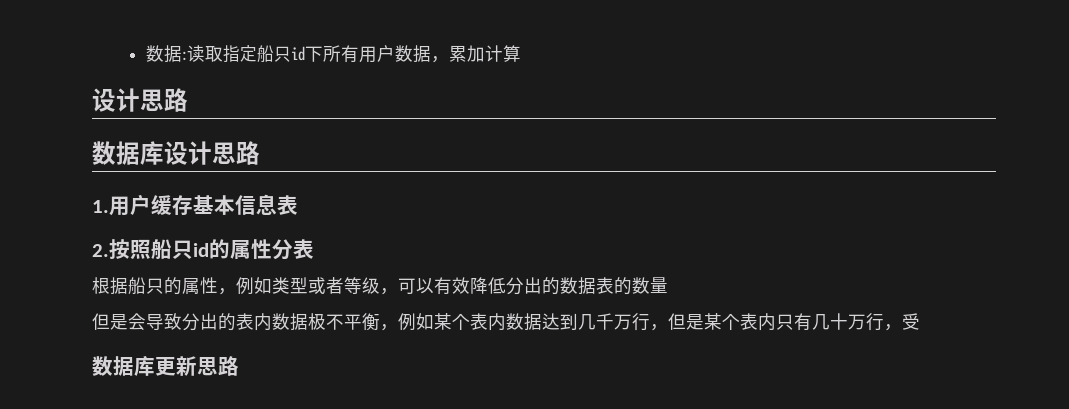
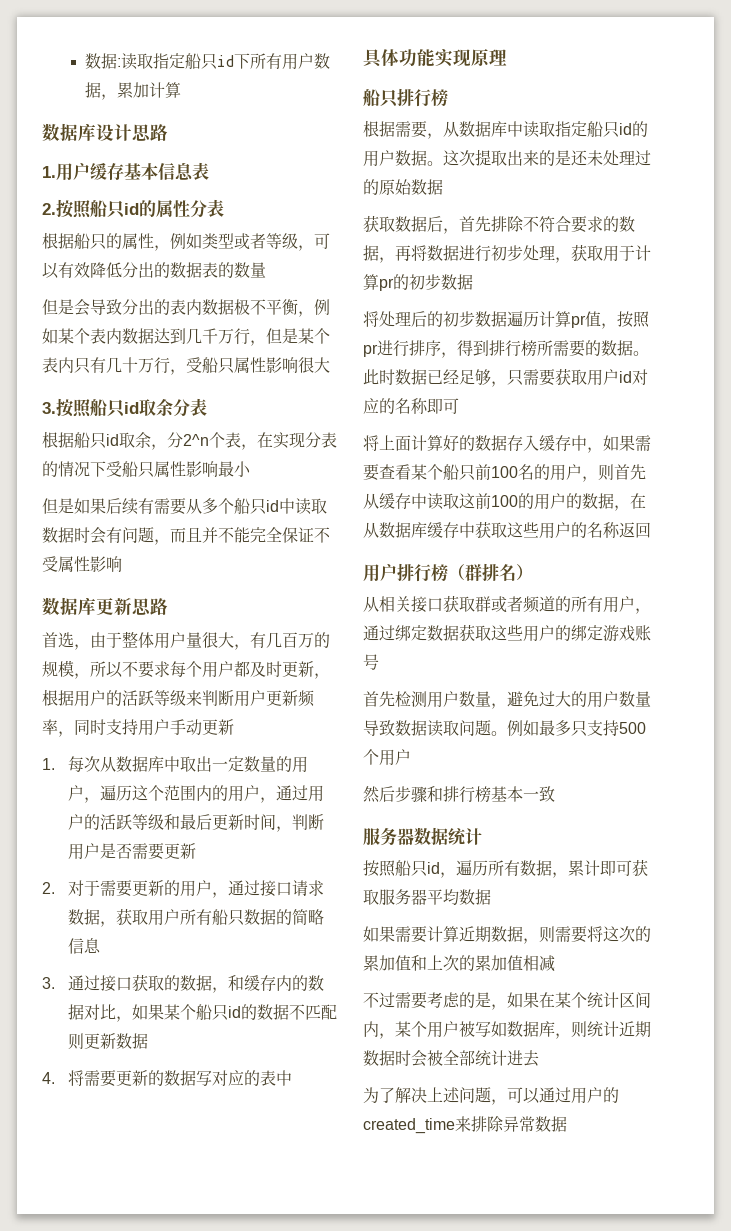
[92,88,188,112] // 设计思路 -> (182, 90) none
[92,356,239,376] // 数据库更新思路 -> [202,357,330,374] [42,398,207,418] [42,431,337,450] [42,461,251,478] [42,498,327,515] [42,527,330,545] [42,556,122,572] [42,597,168,616] [42,631,330,650] [42,660,330,679] [42,689,315,707] [42,719,234,737] [42,756,308,773] [67,785,324,803] [67,814,324,832] [67,843,196,860] [42,880,324,898] [67,908,324,927] [67,938,101,954] [42,974,324,993] [67,1004,337,1022] [67,1033,148,1050] [42,1070,292,1087] [363,49,507,68] [363,88,448,107] [363,120,648,139] [363,149,651,167] [363,179,443,195] [363,215,635,234] [363,244,651,263] [363,274,473,291] [363,311,650,329] [363,340,649,358] [363,368,648,387] [363,398,459,414] [363,435,651,453] [363,464,646,482] [363,493,646,511] [363,521,651,539] [363,563,533,582] [363,595,651,614] [363,624,651,642] [363,654,379,670] [363,691,651,709] [363,720,646,737] [363,749,411,766] [363,786,555,803] [363,827,482,846] [363,859,648,878] [363,889,491,906] [363,926,651,944] [363,955,555,972] [363,992,651,1010] [363,1021,651,1039] [363,1050,539,1067] [363,1087,619,1105] [363,1116,567,1134] 船只属性影响很大 // 3.按照船只id取余分表 // 根据船只id取余，分2^n个表，在实现分表的情况下受船只属性影响最小 // 但是如果后续有需要从多个船只id中读取数据时会有问题，而且并不能完全保证不受属性影响 // 数据库更新思路 // 首选，由于整体用户量很大，有几百万的规模，所以不要求每个用户都及时更新，根据用户的活跃等级来判断用户更新频率，同时支持用户手动更新 // 1.每次从数据库中取出一定数量的用户，遍历这个范围内的用户，通过用户的活跃等级和最后更新时间，判断用户是否需要更新 // 2.对于需要更新的用户，通过接口请求数据，获取用户所有船只数据的简略信息 // 3.通过接口获取的数据，和缓存内的数据对比，如果某个船只id的数据不匹配则更新数据 // 4.将需要更新的数据写对应的表中 // 具体功能实现原理 // 船只排行榜 // 根据需要，从数据库中读取指定船只id的用户数据。这次提取出来的是还未处理过的原始数据 // 获取数据后，首先排除不符合要求的数据，再将数据进行初步处理，获取用于计算pr的初步数据 // 将处理后的初步数据遍历计算pr值，按照pr进行排序，得到排行榜所需要的数据。此时数据已经足够，只需要获取用户id对应的名称即可 // 将上面计算好的数据存入缓存中，如果需要查看某个船只前100名的用户，则首先从缓存中读取这前100的用户的数据，在从数据库缓存中获取这些用户的名称返回 // 用户排行榜（群排名） // 从相关接口获取群或者频道的所有用户，通过绑定数据获取这些用户的绑定游戏账号 // 首先检测用户数量，避免过大的用户数量导致数据读取问题。例如最多只支持500个用户 // 然后步骤和排行榜基本一致 // 服务器数据统计 // 按照船只id，遍历所有数据，累计即可获取服务器平均数据 // 如果需要计算近期数据，则需要将这次的累加值和上次的累加值相减 // 不过需要考虑的是，如果在某个统计区间内，某个用户被写如数据库，则统计近期数据时会被全部统计进去 // 为了解决上述问题，可以通过用户的created_time来排除异常数据

